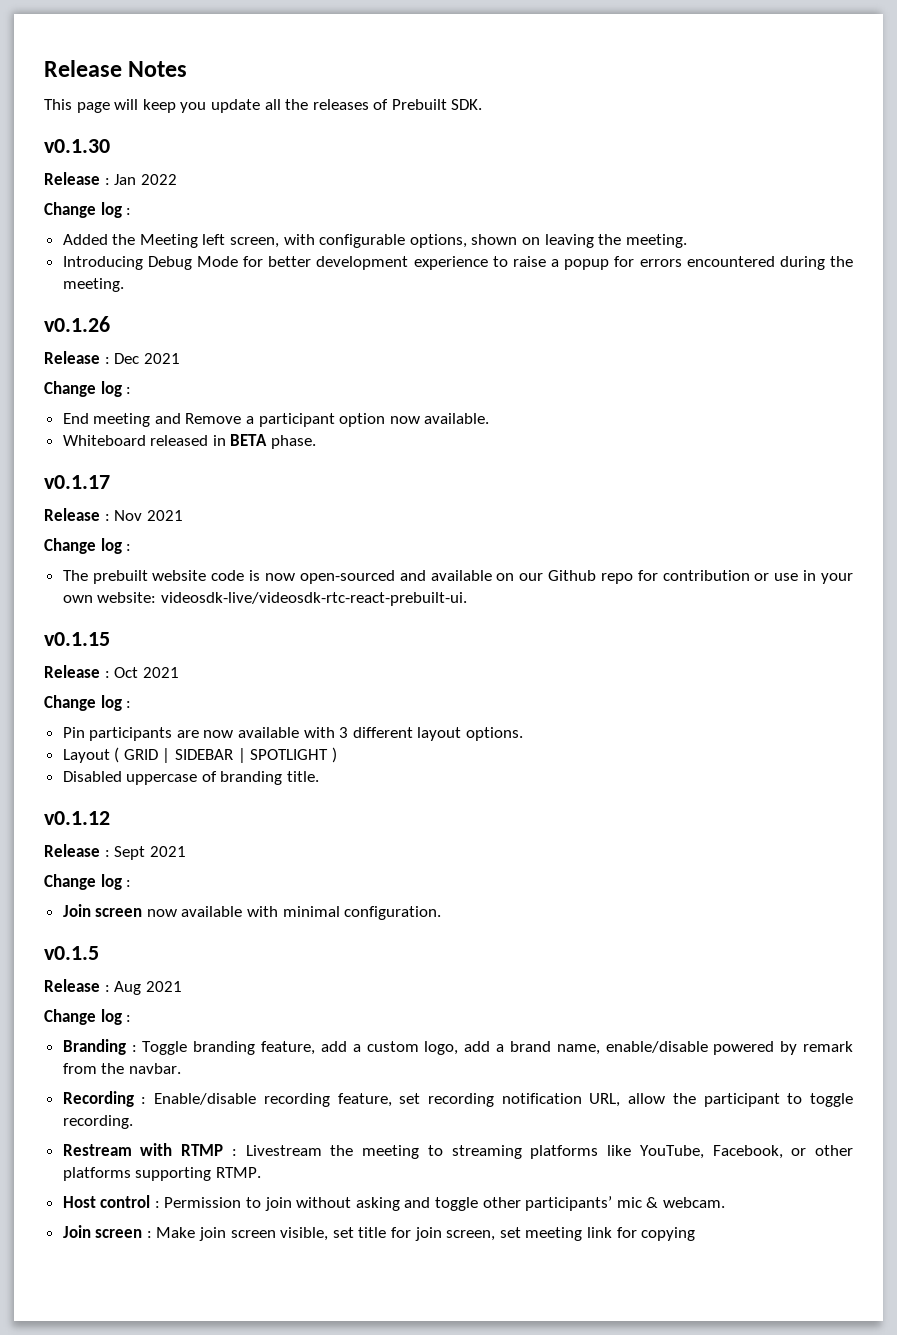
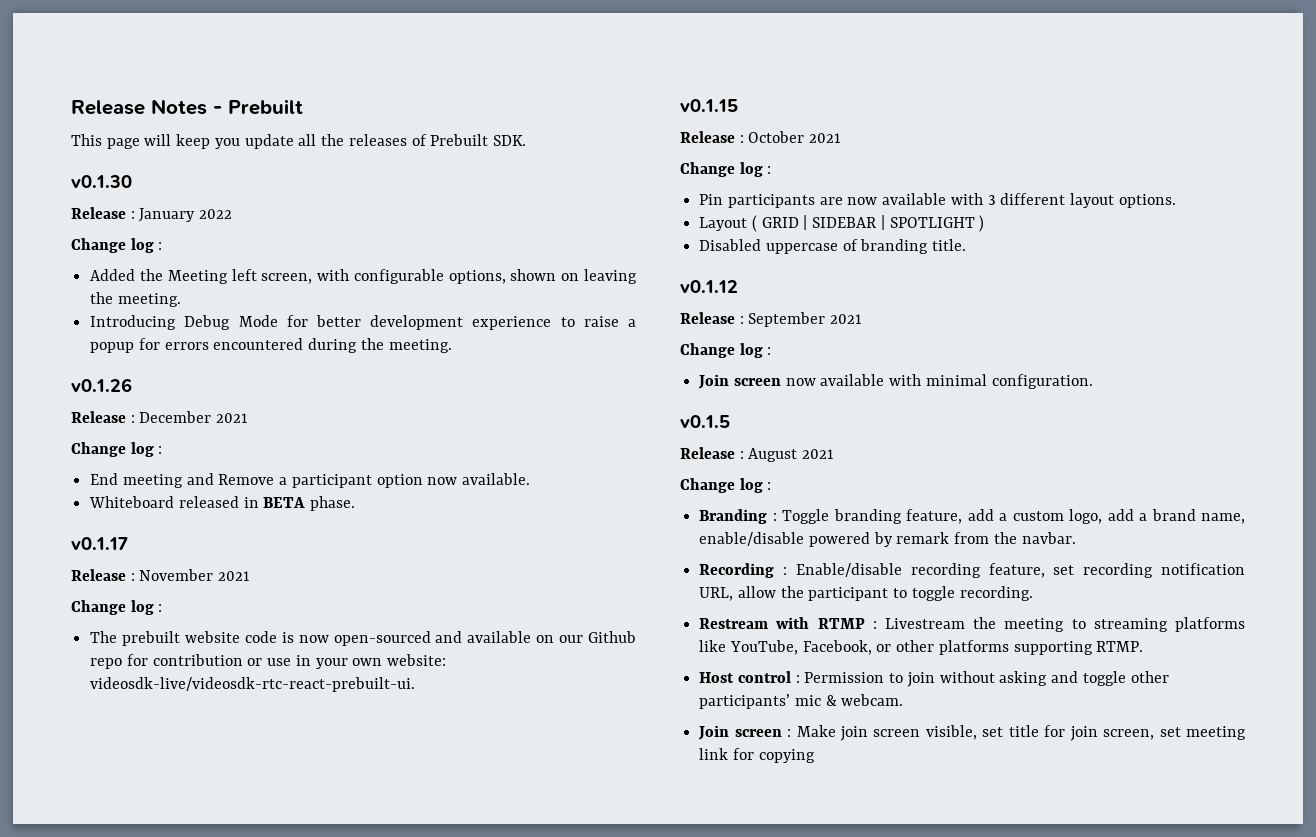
(188, 69) none -> [213,99,303,115] - Prebuilt
[114,174,137,185] Jan -> [139,208,196,222] January
[114,353,140,364] Dec -> [139,411,212,423] December
[114,510,143,521] Nov -> [139,569,214,581] November
[114,667,139,678] Oct -> [748,131,805,143] October
[114,846,146,860] Sept -> [748,312,826,327] September
[114,981,142,995] Aug -> [748,448,798,462] August

